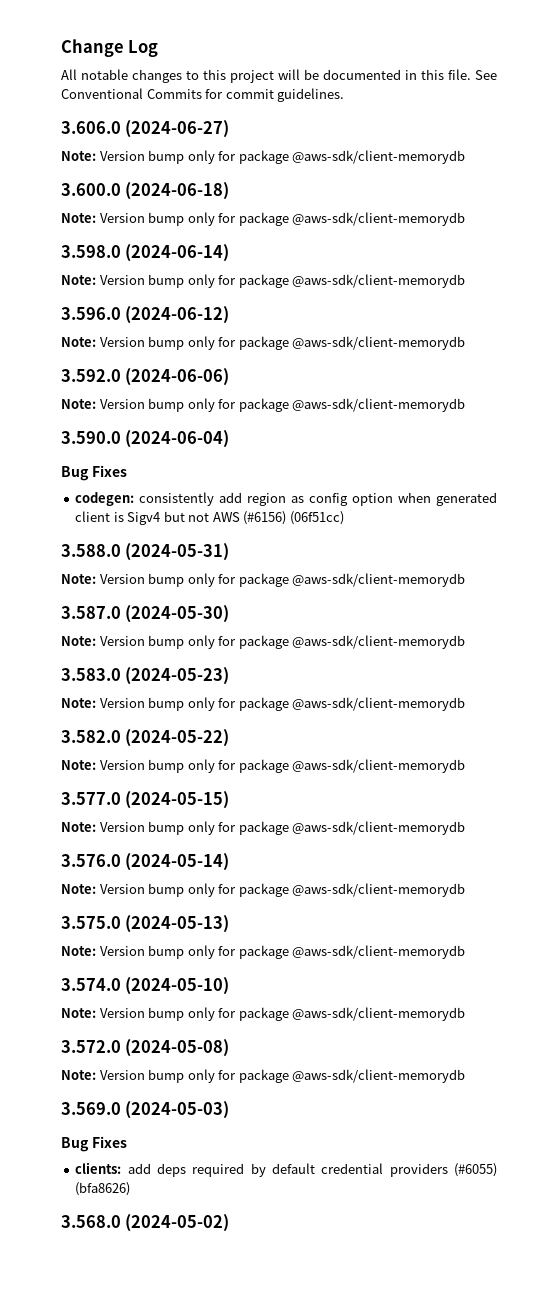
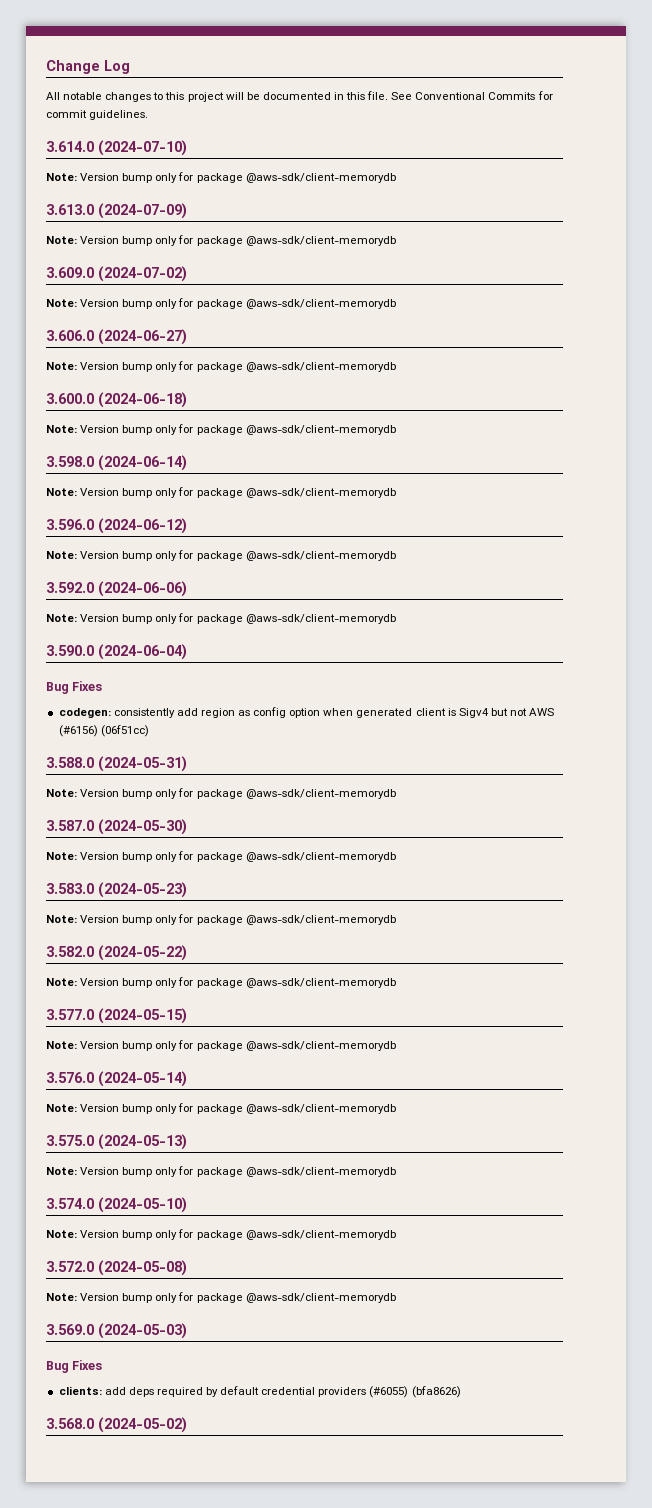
(345, 95) none -> [46,140,187,156] [46,172,396,183] [46,203,187,219] [46,235,396,246] [46,266,187,282] [46,298,396,309] // 3.614.0 (2024-07-10) // Note: Version bump only for package @aws-sdk/client-memorydb // 3.613.0 (2024-07-09) // Note: Version bump only for package @aws-sdk/client-memorydb // 3.609.0 (2024-07-02) // Note: Version bump only for package @aws-sdk/client-memorydb

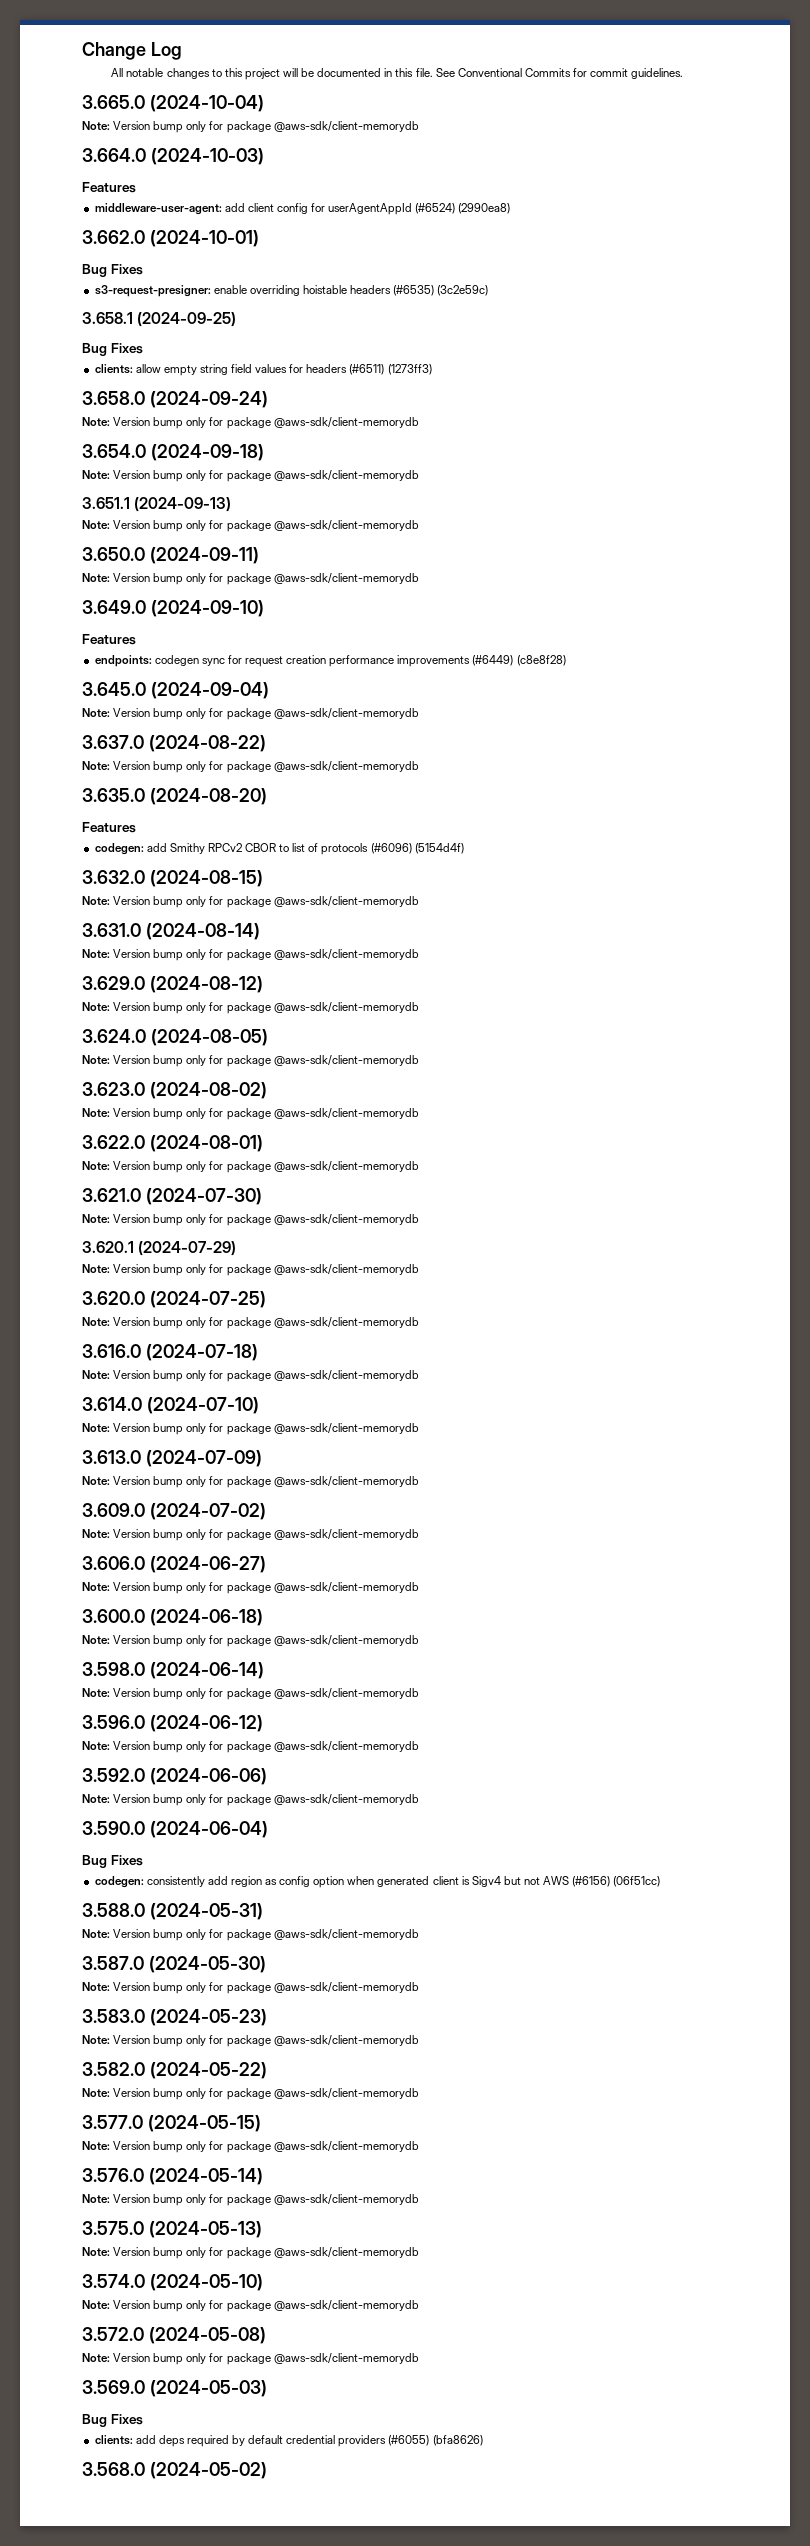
(149, 115) none -> [82,95,264,112] [82,121,419,133] [82,148,264,165] [82,182,136,193] [94,203,511,215] [82,230,259,247] [82,264,143,277] [94,285,489,297] [82,312,237,327] [82,343,143,356] [94,364,432,376] [82,391,268,408] [82,417,419,429] [82,444,264,461] [82,470,419,482] [82,497,232,512] [82,520,419,532] [82,547,259,564] [82,573,419,585] [82,600,264,617] [82,634,136,645] [94,655,566,667] [82,682,269,699] [82,708,419,720] [82,735,266,752] [82,761,419,773] [82,788,267,805] [82,822,136,833] [94,843,464,855] [82,870,263,887] [82,896,419,908] [82,923,260,940] [82,949,419,961] [82,976,263,993] [82,1002,419,1014] [82,1029,268,1046] [82,1055,419,1067] [82,1082,267,1099] [82,1108,419,1120] [82,1135,263,1152] [82,1161,419,1173] [82,1188,262,1205] [82,1214,419,1226] [82,1241,237,1256] [82,1264,419,1276] [82,1291,266,1308] [82,1317,419,1329] [82,1344,258,1361] [82,1370,419,1382] // 3.665.0 (2024-10-04) // Note: Version bump only for package @aws-sdk/client-memorydb // 3.664.0 (2024-10-03) // Features // middleware-user-agent: add client config for userAgentAppId (#6524) (2990ea8) // 3.662.0 (2024-10-01) // Bug Fixes // s3-request-presigner: enable overriding hoistable headers (#6535) (3c2e59c) // 3.658.1 (2024-09-25) // Bug Fixes // clients: allow empty string field values for headers (#6511) (1273ff3) // 3.658.0 (2024-09-24) // Note: Version bump only for package @aws-sdk/client-memorydb // 3.654.0 (2024-09-18) // Note: Version bump only for package @aws-sdk/client-memorydb // 3.651.1 (2024-09-13) // Note: Version bump only for package @aws-sdk/client-memorydb // 3.650.0 (2024-09-11) // Note: Version bump only for package @aws-sdk/client-memorydb // 3.649.0 (2024-09-10) // Features // endpoints: codegen sync for request creation performance improvements (#6449) (c8e8f28) // 3.645.0 (2024-09-04) // Note: Version bump only for package @aws-sdk/client-memorydb // 3.637.0 (2024-08-22) // Note: Version bump only for package @aws-sdk/client-memorydb // 3.635.0 (2024-08-20) // Features // codegen: add Smithy RPCv2 CBOR to list of protocols (#6096) (5154d4f) // 3.632.0 (2024-08-15) // Note: Version bump only for package @aws-sdk/client-memorydb // 3.631.0 (2024-08-14) // Note: Version bump only for package @aws-sdk/client-memorydb // 3.629.0 (2024-08-12) // Note: Version bump only for package @aws-sdk/client-memorydb // 3.624.0 (2024-08-05) // Note: Version bump only for package @aws-sdk/client-memorydb // 3.623.0 (2024-08-02) // Note: Version bump only for package @aws-sdk/client-memorydb // 3.622.0 (2024-08-01) // Note: Version bump only for package @aws-sdk/client-memorydb // 3.621.0 (2024-07-30) // Note: Version bump only for package @aws-sdk/client-memorydb // 3.620.1 (2024-07-29) // Note: Version bump only for package @aws-sdk/client-memorydb // 3.620.0 (2024-07-25) // Note: Version bump only for package @aws-sdk/client-memorydb // 3.616.0 (2024-07-18) // Note: Version bump only for package @aws-sdk/client-memorydb

